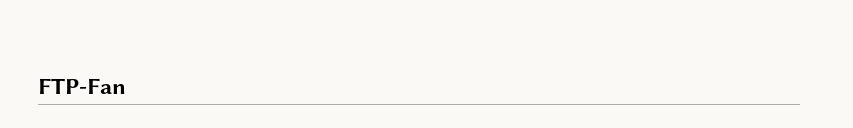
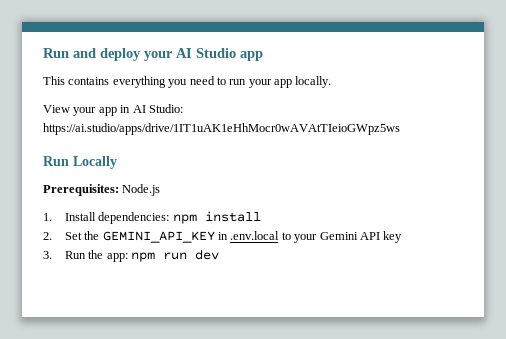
[38,78,126,94] FTP-Fan -> [43,48,263,61] [43,76,332,88] [43,104,183,116] [43,123,400,135] [43,156,117,169] [43,184,161,196] [43,211,261,224] [43,231,403,243] [43,249,220,262] Run and deploy your AI Studio app // This contains everything you need to run your app locally. // View your app in AI Studio: https://ai.studio/apps/drive/1IT1uAK1eHhMocr0wAVAtTIeioGWpz5ws // Run Locally // Prerequisites: Node.js // 1. Install dependencies: npm install // 2. Set the GEMINI_API_KEY in .env.local to your Gemini API key // 3. Run the app: npm run dev

